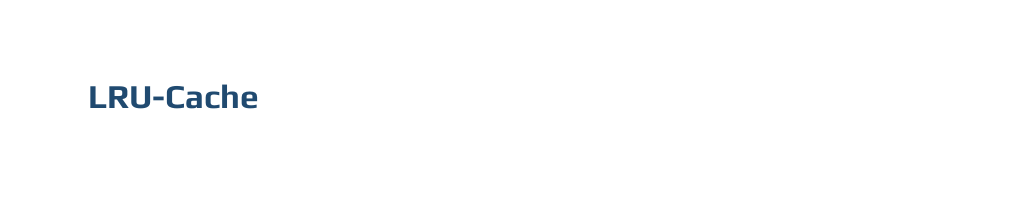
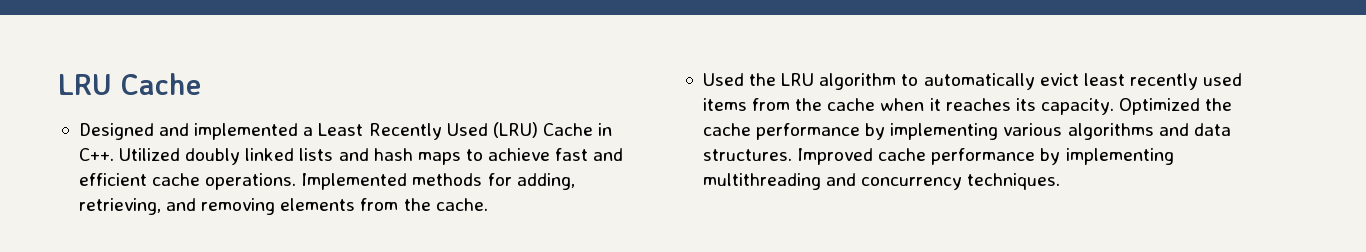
[88,84,259,109] LRU-Cache -> [58,73,201,95] [78,122,613,140] [78,148,624,165] [78,173,575,190] [78,198,488,215] [702,73,1243,90] [702,98,1233,115] [702,123,1231,140] [702,148,1174,165] [702,173,1061,190] LRU Cache // Designed and implemented a Least Recently Used (LRU) Cache in C++. Utilized doubly linked lists and hash maps to achieve fast and efficient cache operations. Implemented methods for adding, retrieving, and removing elements from the cache. // Used the LRU algorithm to automatically evict least recently used items from the cache when it reaches its capacity. Optimized the cache performance by implementing various algorithms and data structures. Improved cache performance by implementing multithreading and concurrency techniques.

